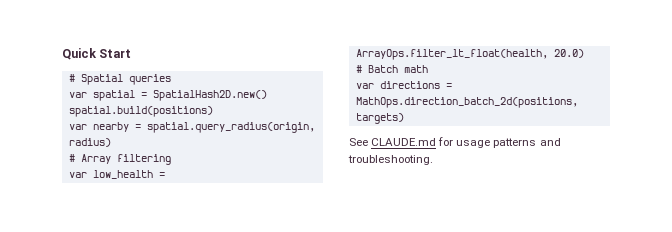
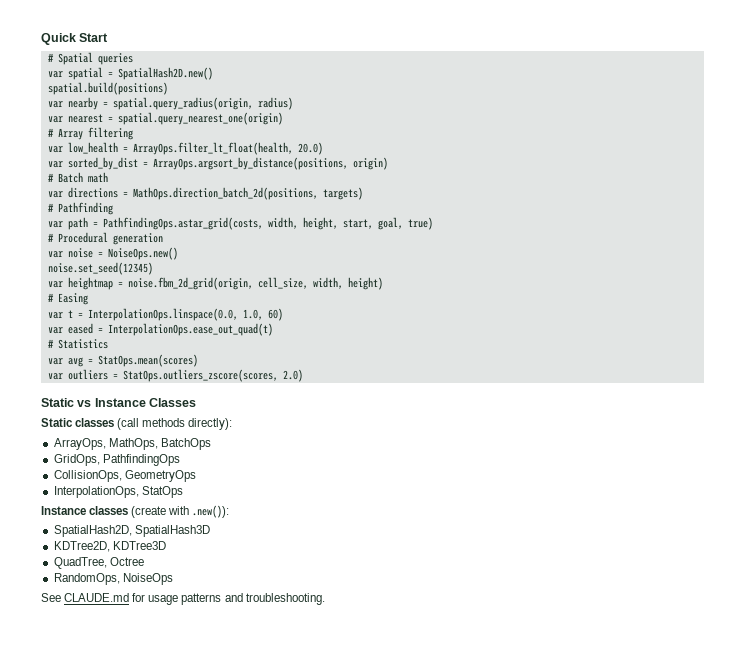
(111, 142) none -> [47,112,283,125] // var nearest = spatial.query_nearest_one(origin)
(584, 53) none -> [47,157,388,170] // var sorted_by_dist = ArrayOps.argsort_by_distance(positions, origin)
(404, 118) none -> [47,202,113,215] [47,217,433,230] [47,232,163,245] [47,247,178,260] [47,262,153,275] [47,277,383,290] [47,293,88,305] [47,308,283,321] [47,323,273,336] [47,339,108,349] [47,354,198,367] [47,369,303,382] [41,398,197,407] [41,418,233,430] [53,438,211,450] [53,454,180,466] [53,470,196,482] [53,486,183,498] [41,505,230,518] [53,525,210,537] [53,541,166,552] [53,557,144,569] [53,573,173,585] // # Pathfinding // var path = PathfindingOps.astar_grid(costs, width, height, start, goal, true) // # Procedural generation // var noise = NoiseOps.new() // noise.set_seed(12345) // var heightmap = noise.fbm_2d_grid(origin, cell_size, width, height) // # Easing // var t = InterpolationOps.linspace(0.0, 1.0, 60) // var eased = InterpolationOps.ease_out_quad(t) // # Statistics // var avg = StatOps.mean(scores) // var outliers = StatOps.outliers_zscore(scores, 2.0) // Static vs Instance Classes // Static classes (call methods directly): // ArrayOps, MathOps, BatchOps // GridOps, PathfindingOps // CollisionOps, GeometryOps // InterpolationOps, StatOps // Instance classes (create with .new()): // SpatialHash2D, SpatialHash3D // KDTree2D, KDTree3D // QuadTree, Octree // RandomOps, NoiseOps

